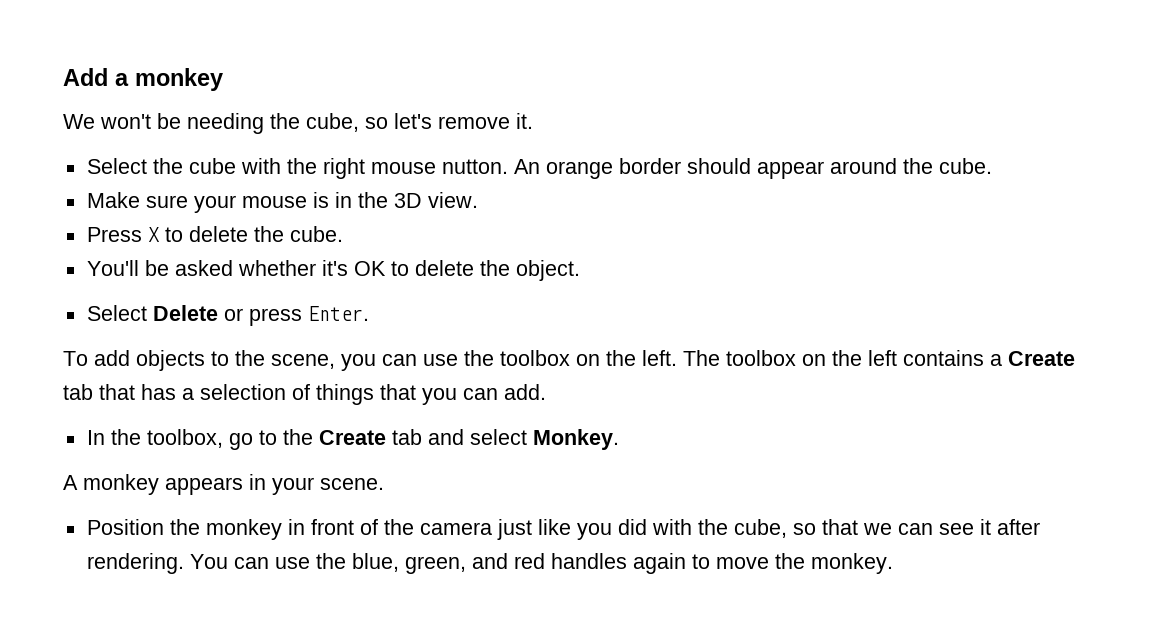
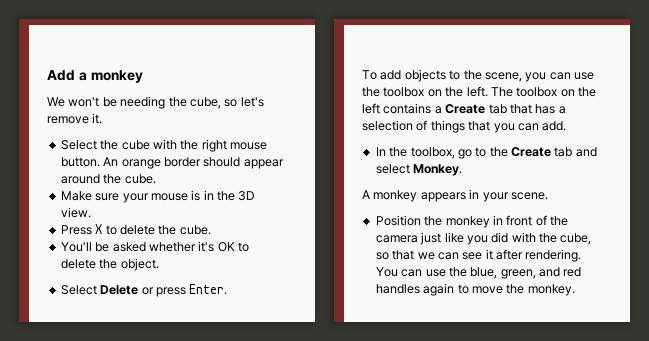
[441,159,508,174] nutton. -> [60,157,100,167] button.

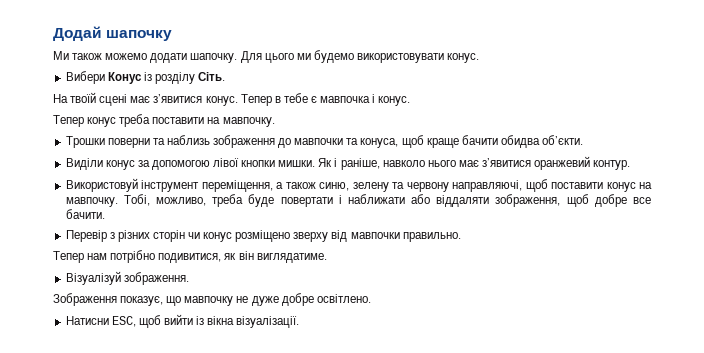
[47,70,143,83] [47,96,264,109] [47,113,103,124] [60,139,267,152] [60,157,284,169] [60,174,156,184] [60,190,256,203] [60,207,91,218] [60,224,211,235] [60,241,249,252] [60,258,159,271] [60,284,228,297] [362,69,594,82] [362,86,596,97] [362,103,566,114] [362,120,567,133] [375,147,597,159] [375,164,463,176] [362,189,548,202] [375,215,568,228] [375,232,592,245] [375,249,582,262] [375,267,582,279] [375,283,575,296] Add a monkey // We won't be needing the cube, so let's remove it. // Select the cube with the right mouse button. An orange border should appear around the cube. // Make sure your mouse is in the 3D view. // Press X to delete the cube. // You'll be asked whether it's OK to delete the object. // Select Delete or press Enter. // To add objects to the scene, you can use the toolbox on the left. The toolbox on the left contains a Create tab that has a selection of things that you can add. // In the toolbox, go to the Create tab and select Monkey. // A monkey appears in your scene. // Position the monkey in front of the camera just like you did with the cube, so that we can see it after rendering. You can use the blue, green, and red handles again to move the monkey. -> [53,26,173,41] [53,50,480,63] [65,71,226,84] [53,92,411,106] [53,114,275,127] [65,135,584,148] [65,156,631,170] [65,178,652,192] [65,194,651,207] [65,209,105,219] [65,230,461,242] [53,250,327,263] [65,271,189,285] [53,293,371,306] [65,314,300,328] Додай шапочку // Ми також можемо додати шапочку. Для цього ми будемо використовувати конус. // Вибери Конус із розділу Сіть. // На твоїй сцені має з’явитися конус. Тепер в тебе є мавпочка і конус. // Тепер конус треба поставити на мавпочку. // Трошки поверни та наблизь зображення до мавпочки та конуса, щоб краще бачити обидва об’єкти. // Виділи конус за допомогою лівої кнопки мишки. Як і раніше, навколо нього має з’явитися оранжевий контур. // Використовуй інструмент переміщення, а також синю, зелену та червону направляючі, щоб поставити конус на мавпочку. Тобі, можливо, треба буде повертати і наближати або віддаляти зображення, щоб добре все бачити. // Перевір з різних сторін чи конус розміщено зверху від мавпочки правильно. // Тепер нам потрібно подивитися, як він виглядатиме. // Візуалізуй зображення. // Зображення показує, що мавпочку не дуже добре освітлено. // Натисни ESC, щоб вийти із вікна візуалізації.

